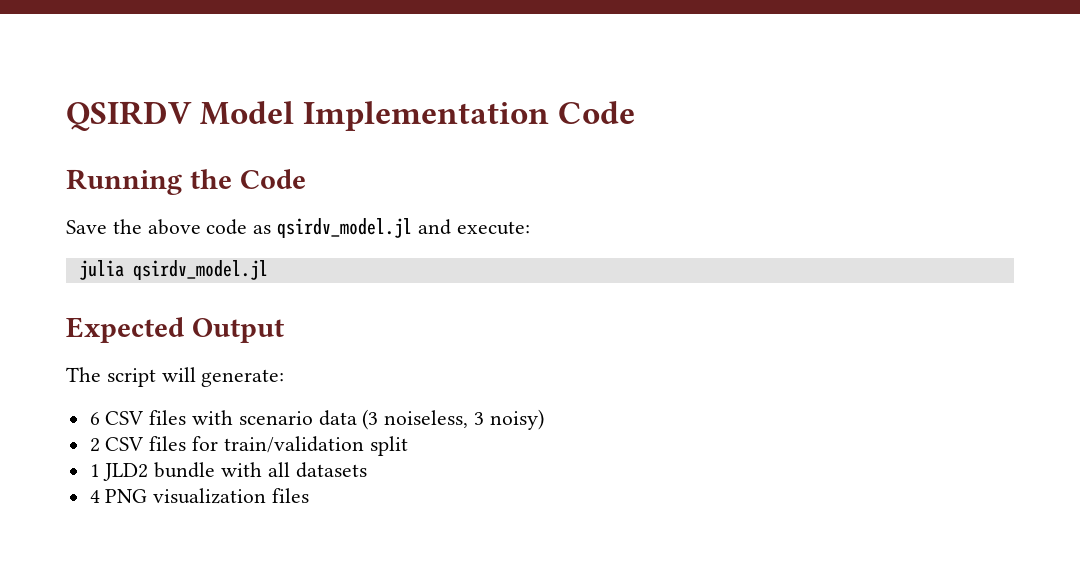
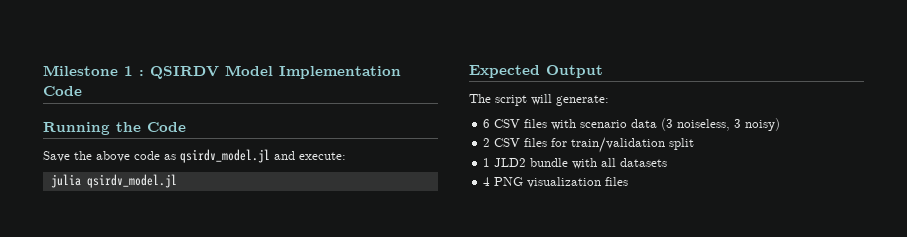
(66, 116) none -> [43,65,144,76] Milestone 1 :

